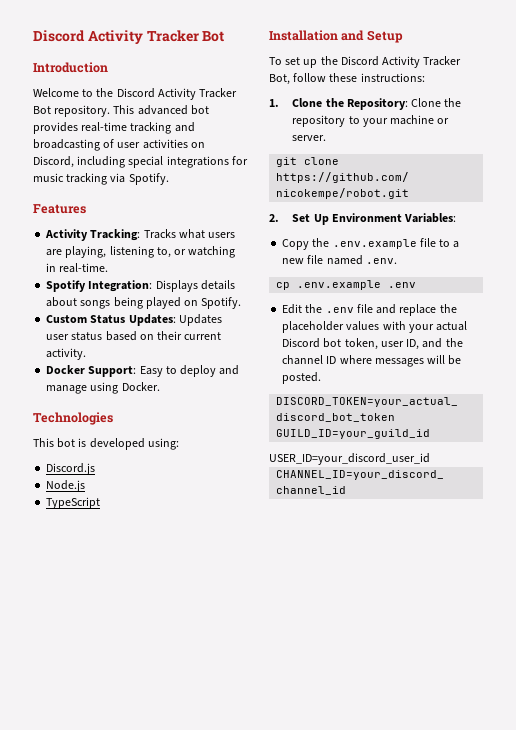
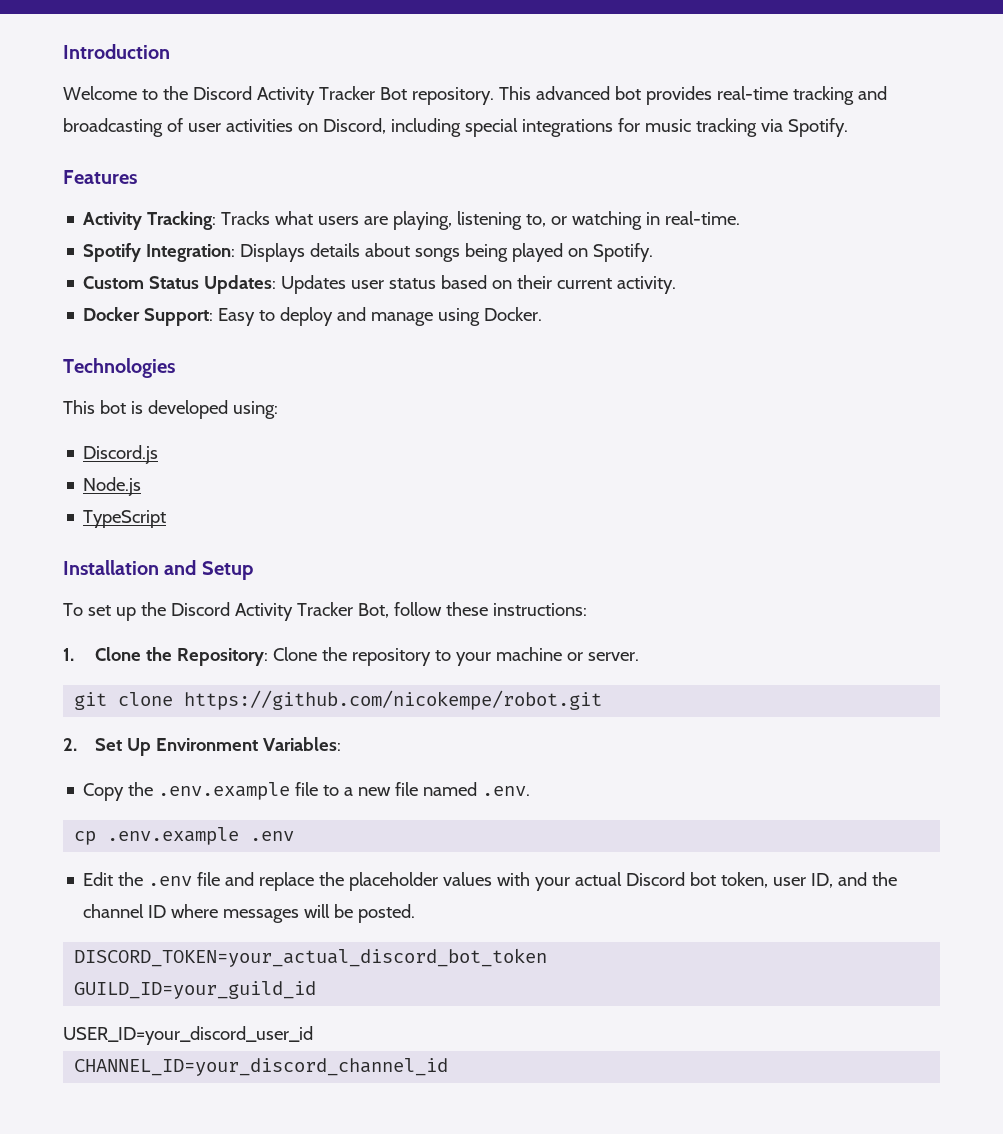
[33,30,225,44] Discord Activity Tracker Bot // -> (63, 51) none

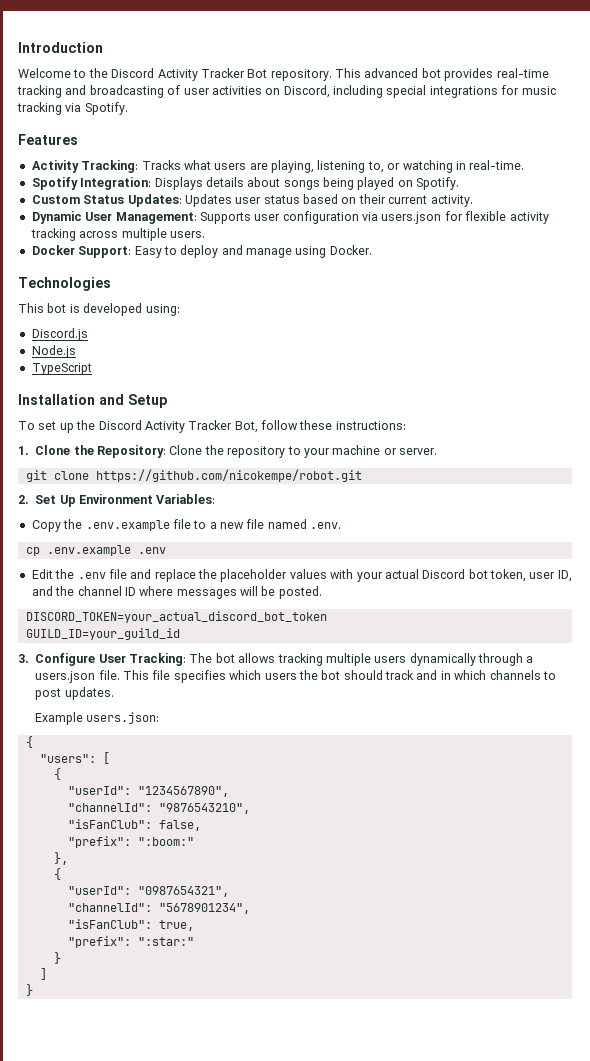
(677, 285) none -> [31,211,549,224] [30,228,205,241] // Dynamic User Management: Supports user configuration via users.json for flexible activity tracking across multiple users.
[63,1026,313,1045] [74,1058,449,1076] USER_ID=your_discord_user_id // CHANNEL_ID=your_discord_channel_id -> [18,653,534,666] [35,670,556,683] [35,687,114,700] [34,712,160,725] [25,736,33,748] [39,752,110,764] [53,768,61,780] [67,786,229,797] [67,803,250,814] [67,819,201,831] [67,836,194,848] [53,852,68,865] [53,868,61,880] [67,886,229,897] [67,903,250,914] [67,919,194,931] [67,936,194,948] [53,952,61,964] [39,968,47,980] [25,984,33,996] 3. Configure User Tracking: The bot allows tracking multiple users dynamically through a users.json file. This file specifies which users the bot should track and in which channels to post updates. // Example users.json: // { // "users": [ // { // "userId": "1234567890", // "channelId": "9876543210", // "isFanClub": false, // "prefix": ":boom:" // }, // { // "userId": "0987654321", // "channelId": "5678901234", // "isFanClub": true, // "prefix": ":star:" // } // ] // }

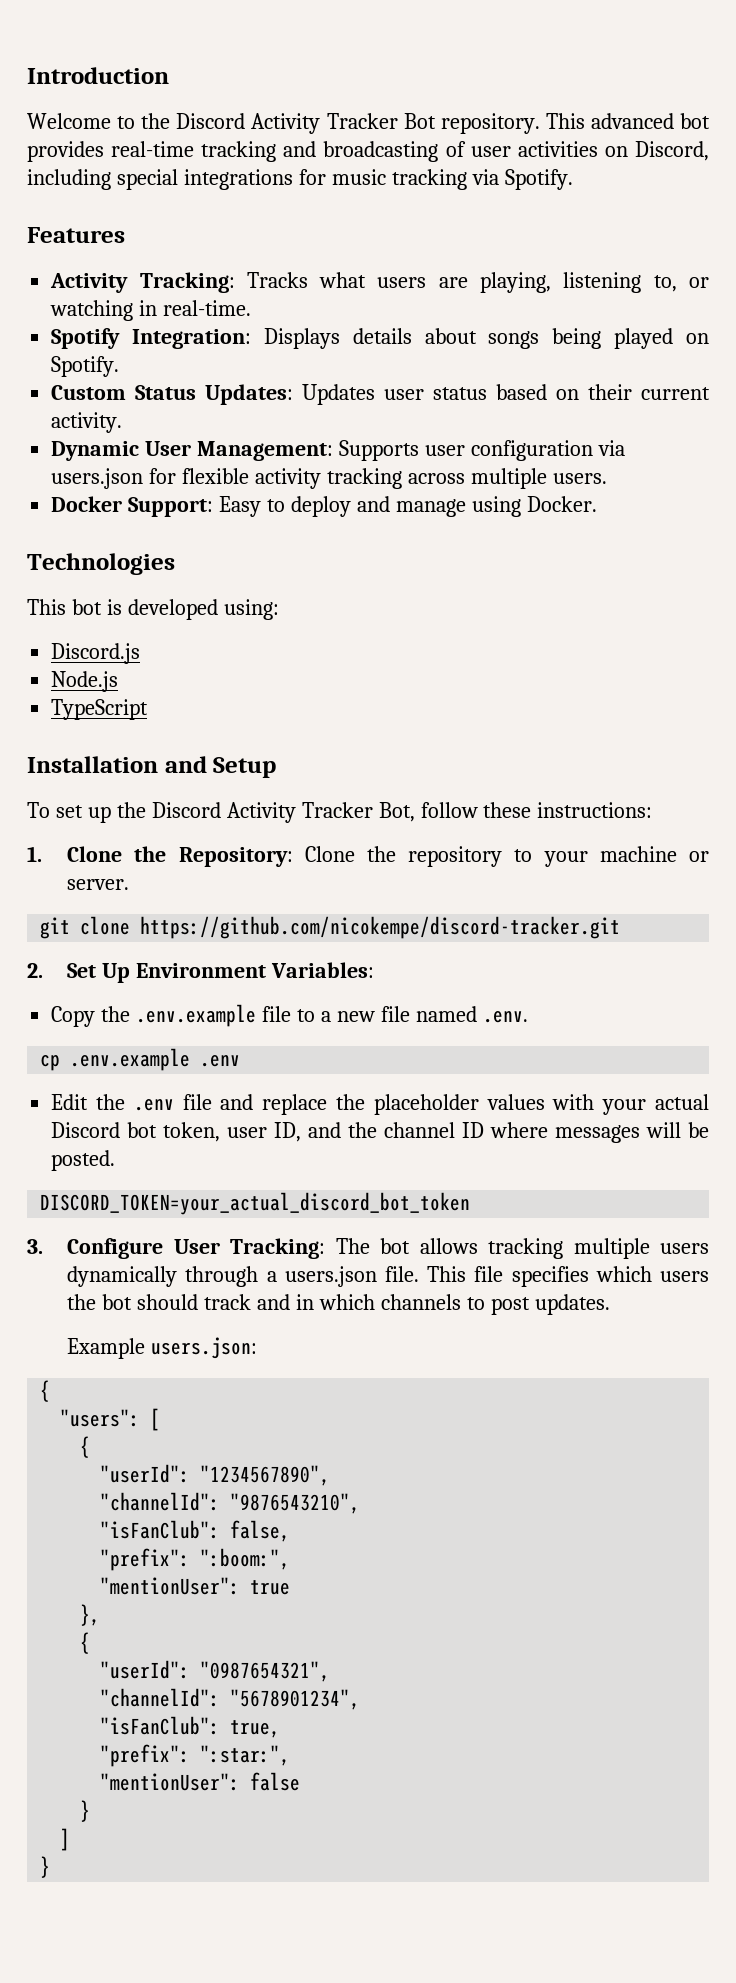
[95,469,362,482] https://github.com/nicokempe/robot.git -> [140,916,621,939] https://github.com/nicokempe/discord-tracker.git
[25,628,180,640] // GUILD_ID=your_guild_id -> (471, 1203) none
[137,837,194,846] ":boom:" -> [200,1548,291,1570] [100,1577,291,1595] ":boom:", // "mentionUser": true
[137,937,194,946] ":star:" -> [200,1745,291,1766] [100,1772,301,1791] ":star:", // "mentionUser": false

